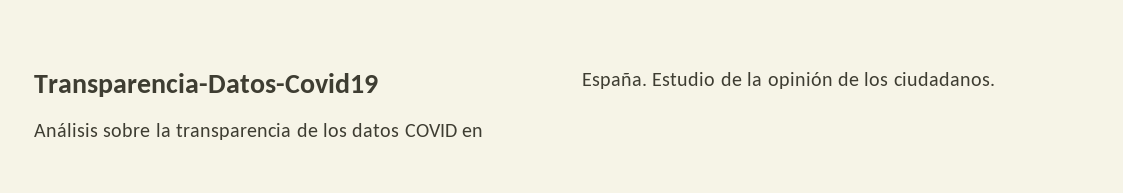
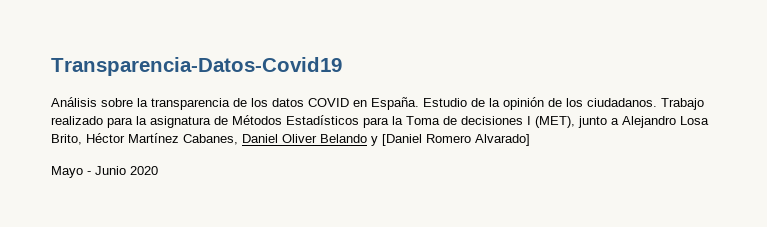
(995, 79) none -> [661,98,704,110] [51,115,709,128] [51,133,530,146] [51,166,158,178] Trabajo realizado para la asignatura de Métodos Estadísticos para la Toma de decisiones I (MET), junto a Alejandro Losa Brito, Héctor Martínez Cabanes, Daniel Oliver Belando y [Daniel Romero Alvarado] // Mayo - Junio 2020

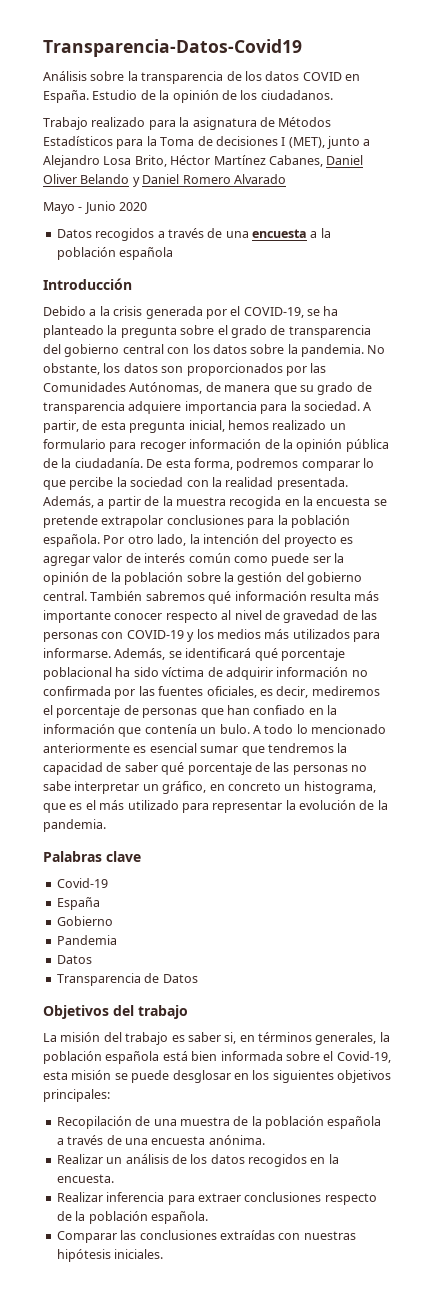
(657, 102) none -> (333, 95) //
[382,134,530,146] [Daniel Romero Alvarado] -> [142,174,286,184] Daniel Romero Alvarado
(158, 170) none -> [56,228,331,241] [56,247,174,260] [43,278,132,290] [43,306,339,319] [43,325,371,338] [43,344,386,357] [43,363,327,376] [43,382,372,395] [43,401,372,414] [43,420,346,433] [43,439,389,452] [43,458,374,471] [43,477,348,490] [43,496,387,509] [43,515,350,528] [43,534,353,547] [43,553,344,566] [43,572,362,585] [43,591,380,604] [43,610,377,623] [43,629,380,642] [43,648,345,661] [43,667,368,680] [43,686,380,699] [43,705,337,718] [43,724,386,737] [43,743,348,756] [43,762,367,775] [43,781,376,794] [43,800,388,813] [43,819,106,832] [43,851,141,862] [56,878,108,888] [56,897,100,910] [56,916,113,926] [56,935,117,945] [56,955,92,964] [56,973,198,986] [43,1005,188,1019] [43,1032,390,1045] [43,1051,391,1064] [43,1070,391,1083] [43,1089,110,1102] [56,1116,382,1129] [56,1135,265,1145] [56,1154,339,1167] [56,1174,114,1183] [56,1192,377,1205] [56,1211,208,1224] [56,1230,356,1243] [56,1249,164,1262] // Datos recogidos a través de una encuesta a la población española // Introducción // Debido a la crisis generada por el COVID-19, se ha planteado la pregunta sobre el grado de transparencia del gobierno central con los datos sobre la pandemia. No obstante, los datos son proporcionados por las Comunidades Autónomas, de manera que su grado de transparencia adquiere importancia para la sociedad. A partir, de esta pregunta inicial, hemos realizado un formulario para recoger información de la opinión pública de la ciudadanía. De esta forma, podremos comparar lo que percibe la sociedad con la realidad presentada. Además, a partir de la muestra recogida en la encuesta se pretende extrapolar conclusiones para la población española. Por otro lado, la intención del proyecto es agregar valor de interés común como puede ser la opinión de la población sobre la gestión del gobierno central. También sabremos qué información resulta más importante conocer respecto al nivel de gravedad de las personas con COVID-19 y los medios más utilizados para informarse. Además, se identificará qué porcentaje poblacional ha sido víctima de adquirir información no confirmada por las fuentes oficiales, es decir, mediremos el porcentaje de personas que han confiado en la información que contenía un bulo. A todo lo mencionado anteriormente es esencial sumar que tendremos la capacidad de saber qué porcentaje de las personas no sabe interpretar un gráfico, en concreto un histograma, que es el más utilizado para representar la evolución de la pandemia. // Palabras clave // Covid-19 // España // Gobierno // Pandemia // Datos // Transparencia de Datos // Objetivos del trabajo // La misión del trabajo es saber si, en términos generales, la población española está bien informada sobre el Covid-19, esta misión se puede desglosar en los siguientes objetivos principales: // Recopilación de una muestra de la población española a través de una encuesta anónima. // Realizar un análisis de los datos recogidos en la encuesta. // Realizar inferencia para extraer conclusiones respecto de la población española. // Comparar las conclusiones extraídas con nuestras hipótesis iniciales.

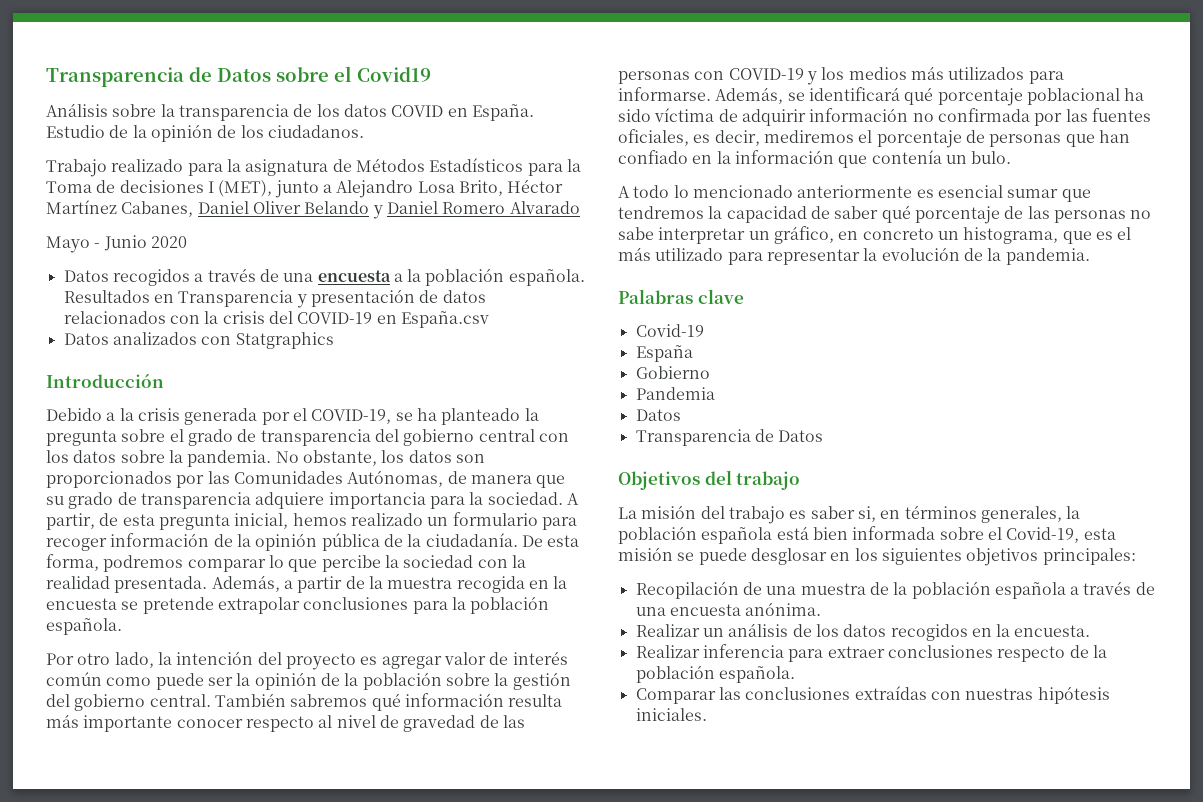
[43,39,302,57] Transparencia-Datos-Covid19 -> [46,66,431,87] Transparencia de Datos sobre el Covid19
[119,247,174,260] española -> [508,268,585,286] [63,289,486,308] [63,310,489,328] [63,332,334,349] española. Resultados en Transparencia y presentación de datos relacionados con la crisis del COVID-19 en España.csv // Datos analizados con Statgraphics
(100, 540) none -> (122, 626) //
(250, 729) none -> (1012, 157) //

